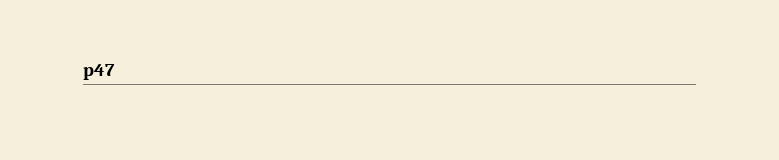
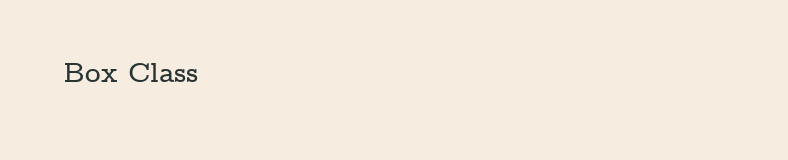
[83,64,115,80] p47 -> [63,63,198,82] Box Class

